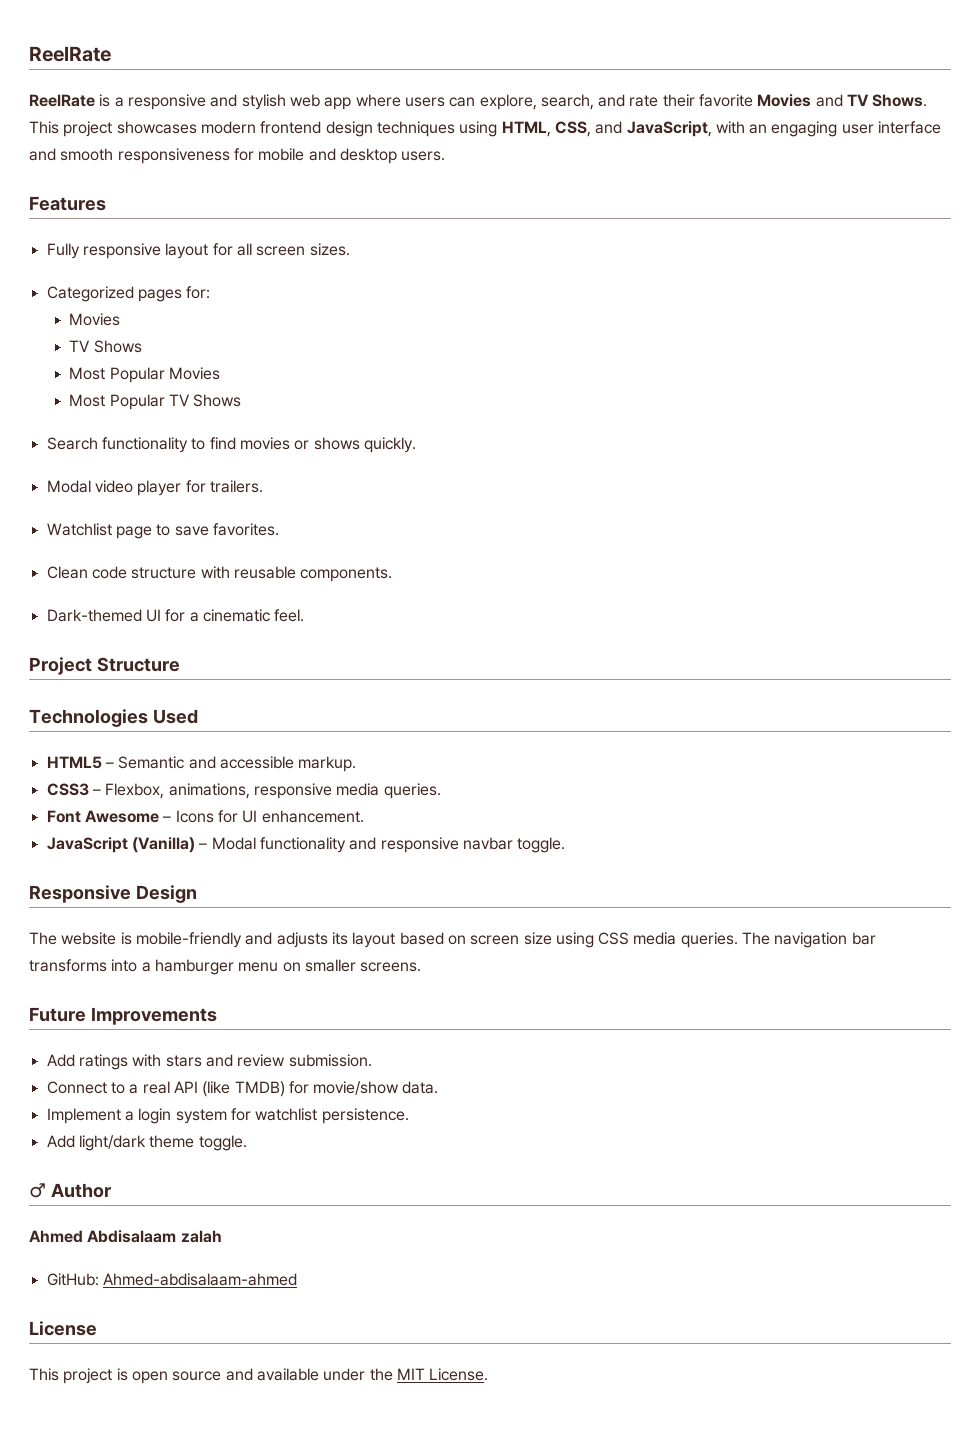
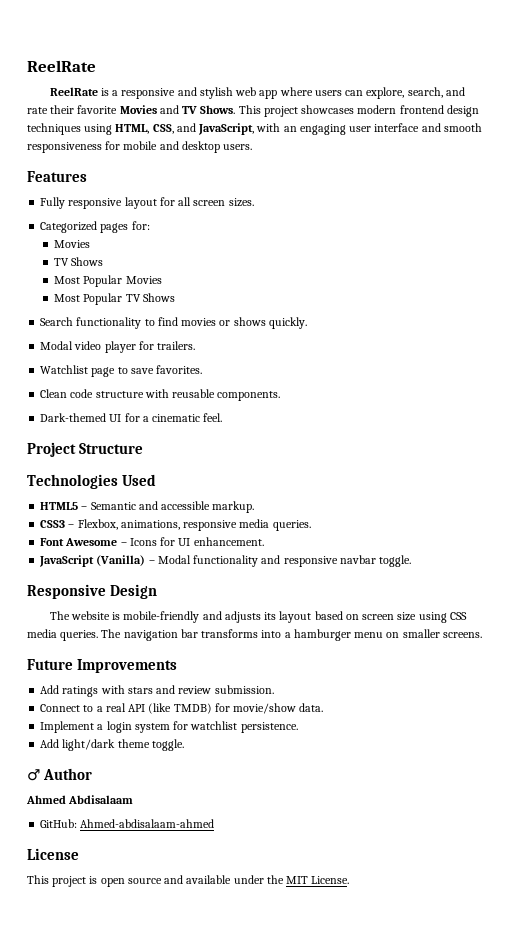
[180,1230,222,1243] zalah -> (134, 799) none

